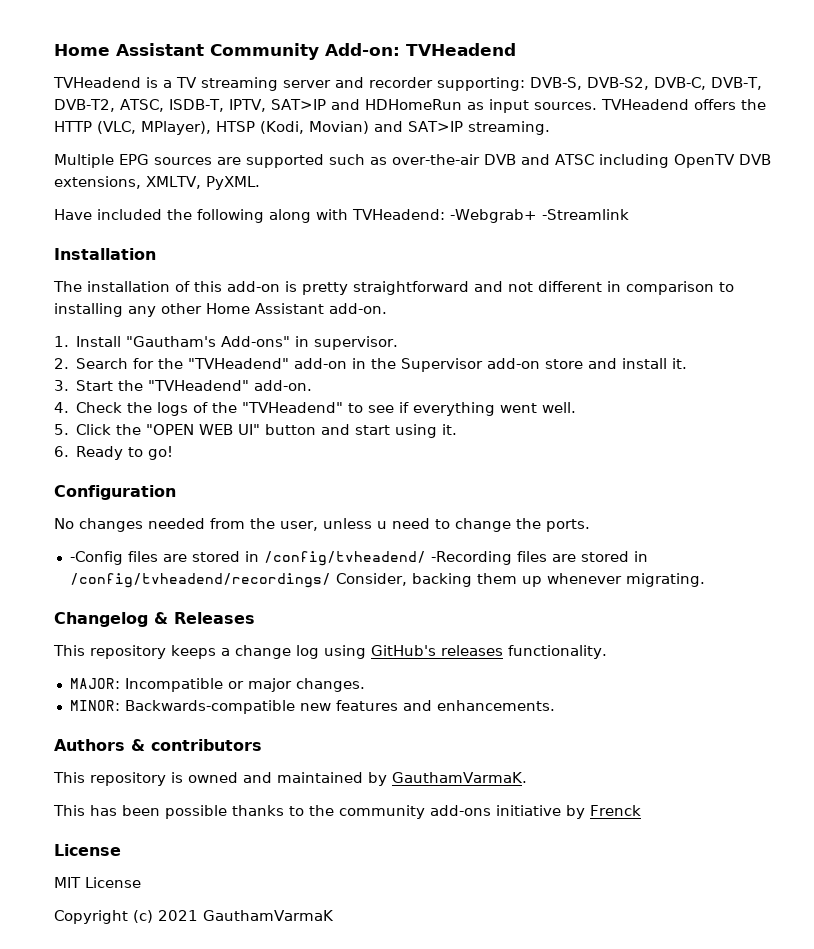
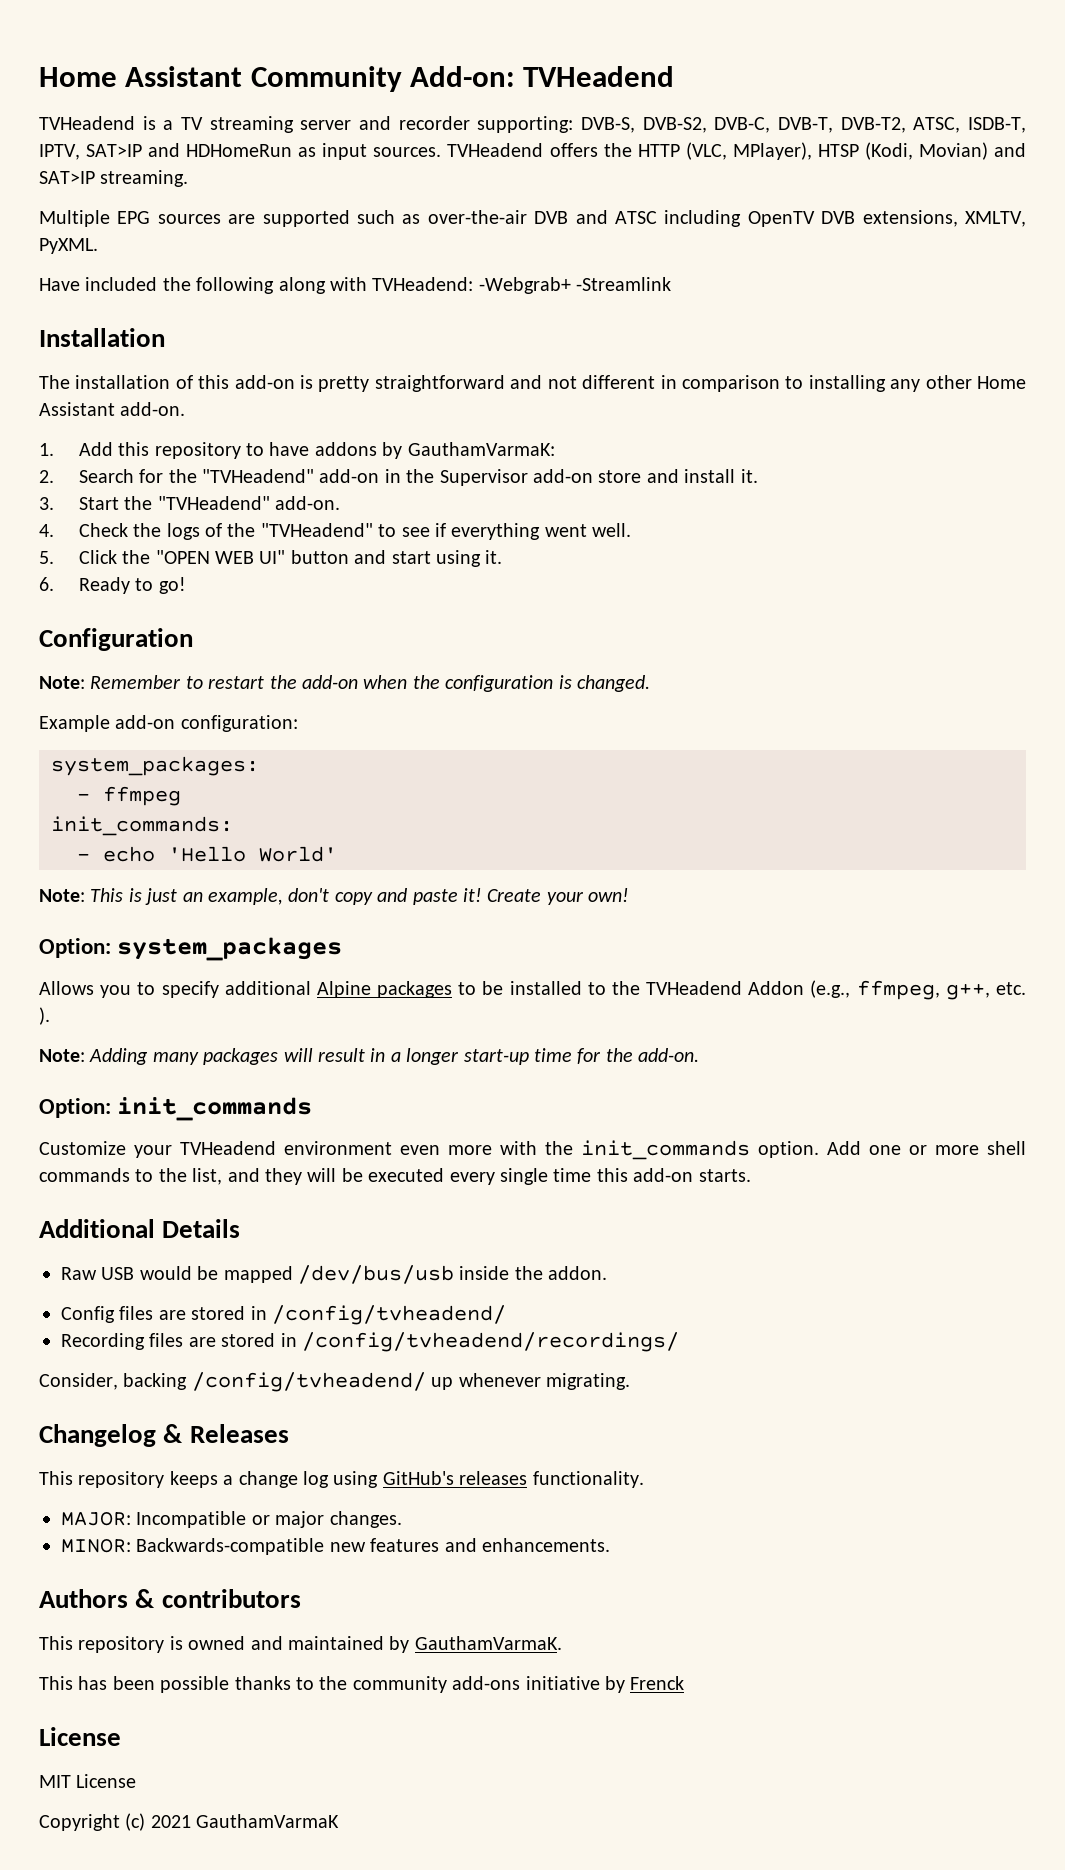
[76,336,399,350] Install "Gautham's Add-ons" in supervisor. -> [78,442,555,459] Add this repository to have addons by GauthamVarmaK:
[54,518,590,532] [69,551,123,565] No changes needed from the user, unless u need to change the ports. // -Config -> [39,675,650,692] [39,715,298,732] [51,756,259,776] [77,786,181,806] [51,816,233,836] [77,846,337,862] [39,888,630,905] [39,937,343,961] [39,980,1026,1000] [39,1007,50,1025] [39,1048,700,1065] [39,1097,313,1121] [39,1140,1026,1160] [39,1168,751,1185] [39,1219,241,1238] [61,1265,608,1284] [61,1306,115,1323] Note: Remember to restart the add-on when the configuration is changed. // Example add-on configuration: // system_packages: // - ffmpeg // init_commands: // - echo 'Hello World' // Note: This is just an example, don't copy and paste it! Create your own! // Option: system_packages // Allows you to specify additional Alpine packages to be installed to the TVHeadend Addon (e.g., ffmpeg, g++, etc. ). // Note: Adding many packages will result in a longer start-up time for the add-on. // Option: init_commands // Customize your TVHeadend environment even more with the init_commands option. Add one or more shell commands to the list, and they will be executed every single time this add-on starts. // Additional Details // Raw USB would be mapped /dev/bus/usb inside the addon. // Config
[430,551,512,565] -Recording -> [61,1333,145,1350] // Recording
(331, 580) none -> (679, 1342) //
[476,573,517,584] them -> [191,1372,426,1392] /config/tvheadend/

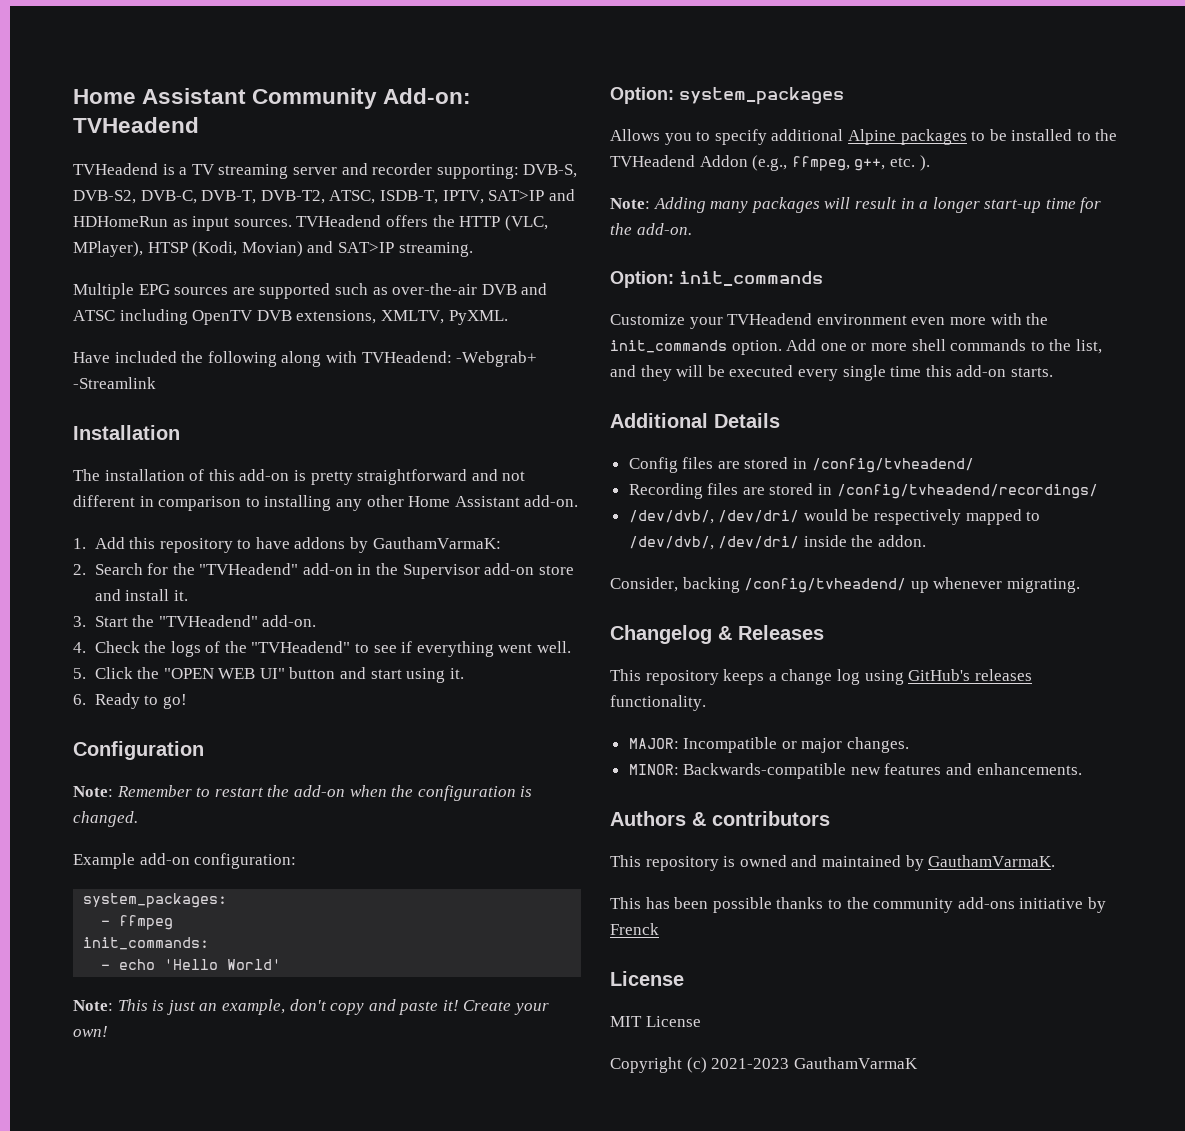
[61,1265,608,1284] // Raw USB would be mapped /dev/bus/usb inside the addon. -> (780, 420) none
(679, 1342) none -> [628,509,1041,525] [628,535,927,550] // /dev/dvb/, /dev/dri/ would be respectively mapped to /dev/dvb/, /dev/dri/ inside the addon.
[150,1815,191,1828] 2021 -> [711,1058,790,1069] 2021-2023

